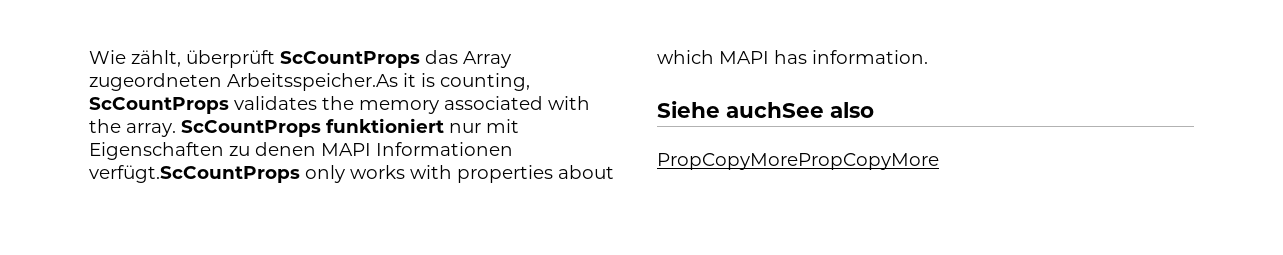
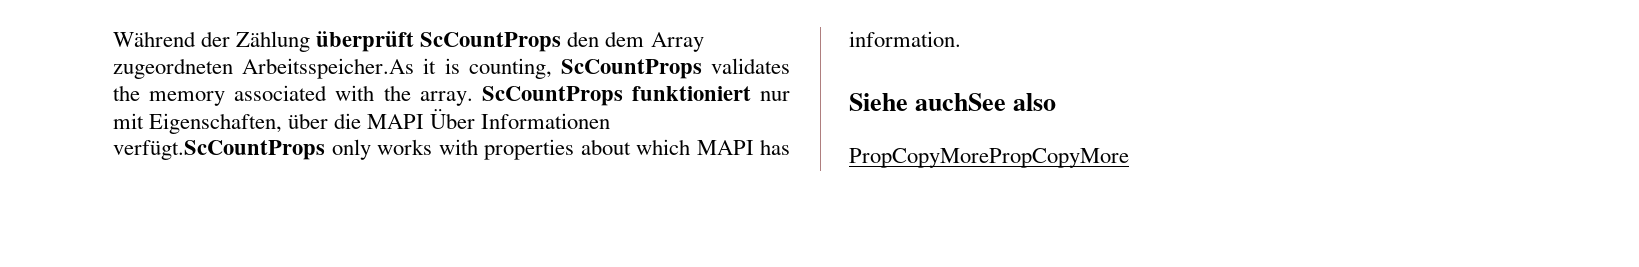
[89,50,458,68] Wie zählt, überprüft ScCountProps das -> [113,31,645,52] Während der Zählung überprüft ScCountProps den dem
[89,142,371,160] Eigenschaften zu denen MAPI -> [149,109,476,134] Eigenschaften, über die MAPI Über

